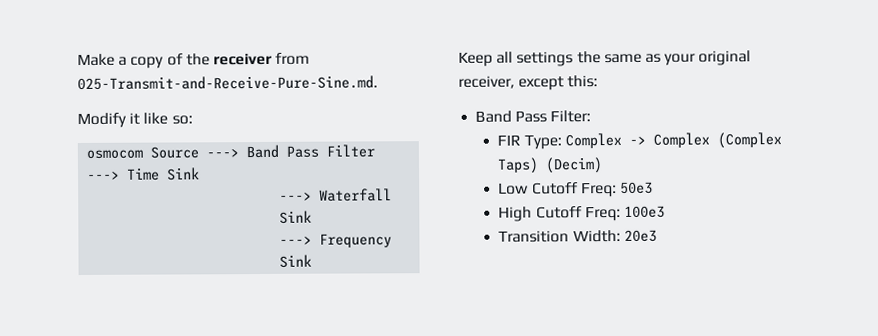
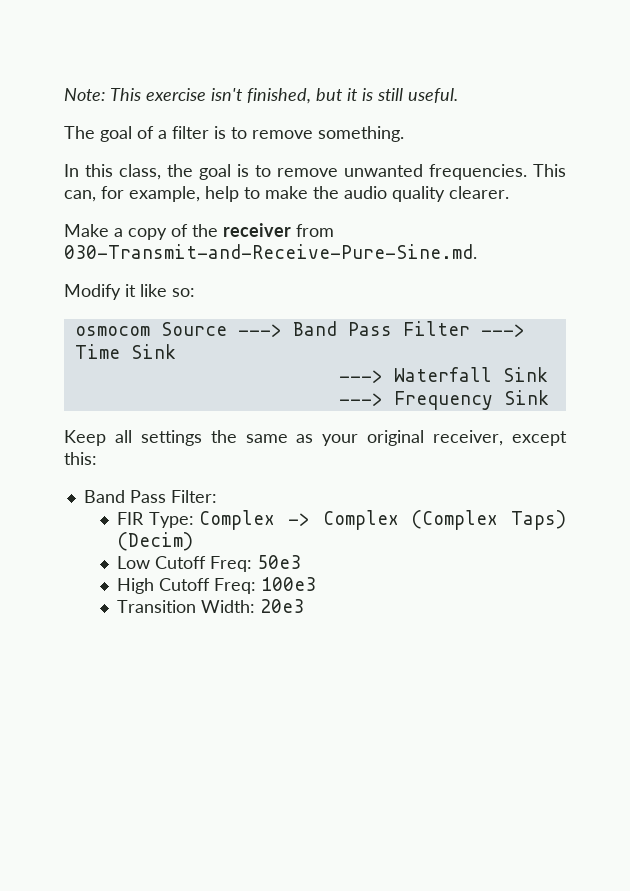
(77, 60) none -> [64,88,458,104] [64,126,404,142] [64,164,566,180] [64,186,509,202] Note: This exercise isn't finished, but it is still useful. // The goal of a filter is to remove something. // In this class, the goal is to remove unwanted frequencies. This can, for example, help to make the audio quality clearer. //
[77,75,378,91] 025-Transmit-and-Receive-Pure-Sine.md. -> [64,244,477,259] 030-Transmit-and-Receive-Pure-Sine.md.

